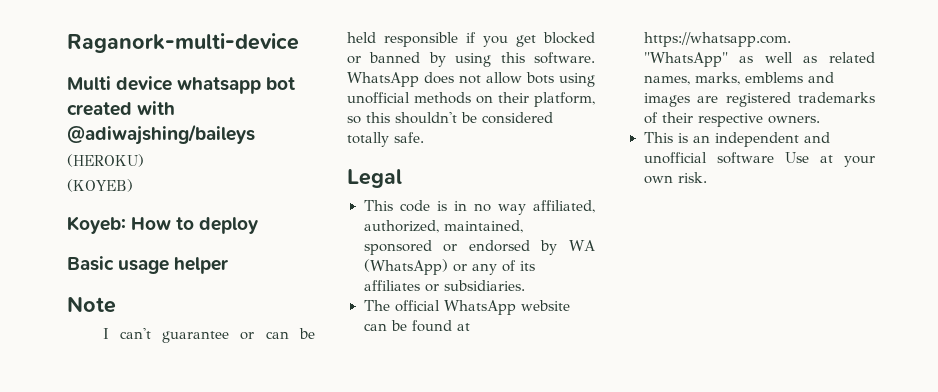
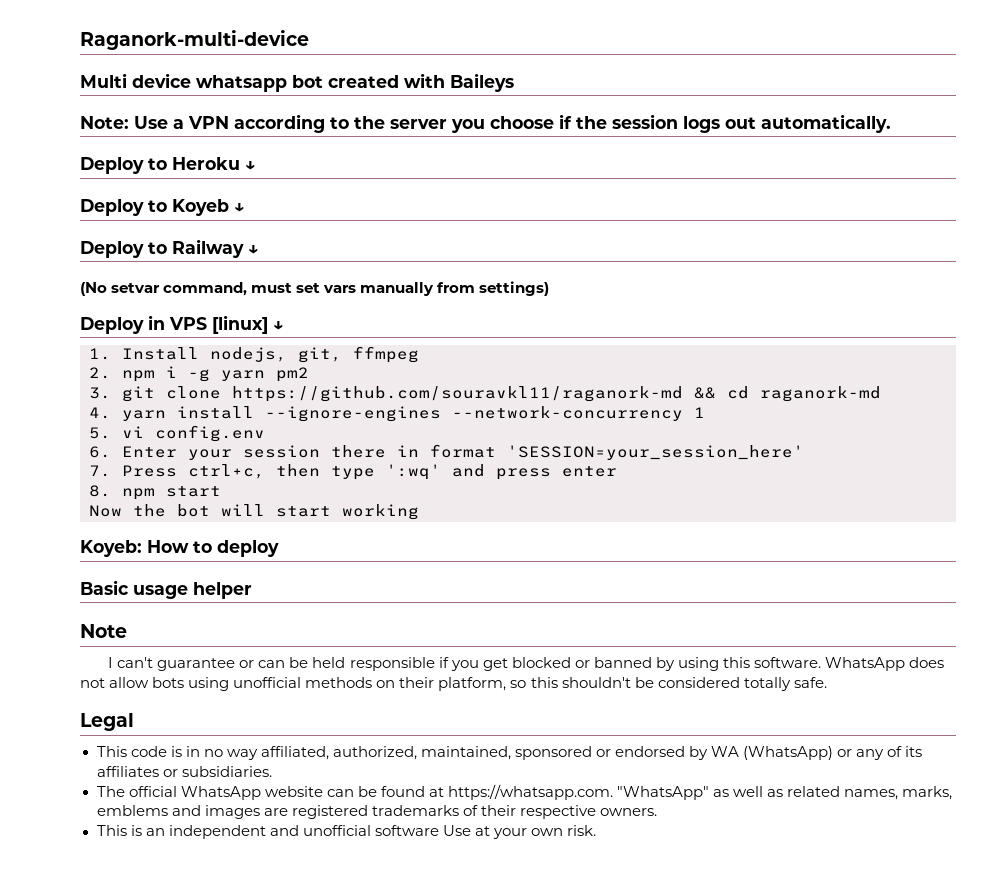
[67,124,255,145] [67,154,144,167] [67,179,133,192] @adiwajshing/baileys // (HEROKU) // (KOYEB) -> [450,73,514,92] [80,114,891,133] [80,157,256,174] [80,199,245,216] [80,239,259,258] [80,281,550,296] [80,315,284,334] [89,346,419,363] [89,366,309,382] [89,386,881,402] [89,406,705,422] [89,425,265,442] [89,444,804,460] [89,464,617,480] [89,485,221,500] [89,504,419,520] Baileys // Note: Use a VPN according to the server you choose if the session logs out automatically. // Deploy to Heroku ↓ // Deploy to Koyeb ↓ // Deploy to Railway ↓ // (No setvar command, must set vars manually from settings) // Deploy in VPS [linux] ↓ // 1. Install nodejs, git, ffmpeg // 2. npm i -g yarn pm2 // 3. git clone https://github.com/souravkl11/raganork-md && cd raganork-md // 4. yarn install --ignore-engines --network-concurrency 1 // 5. vi config.env // 6. Enter your session there in format 'SESSION=your_session_here' // 7. Press ctrl+c, then type ':wq' and press enter // 8. npm start // Now the bot will start working

